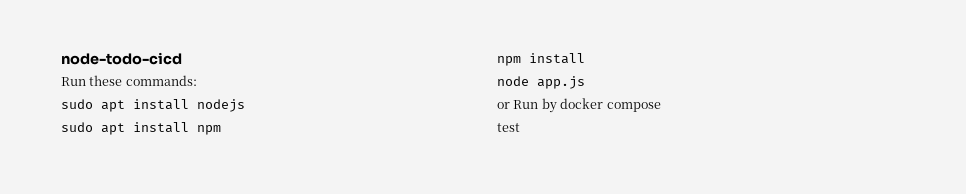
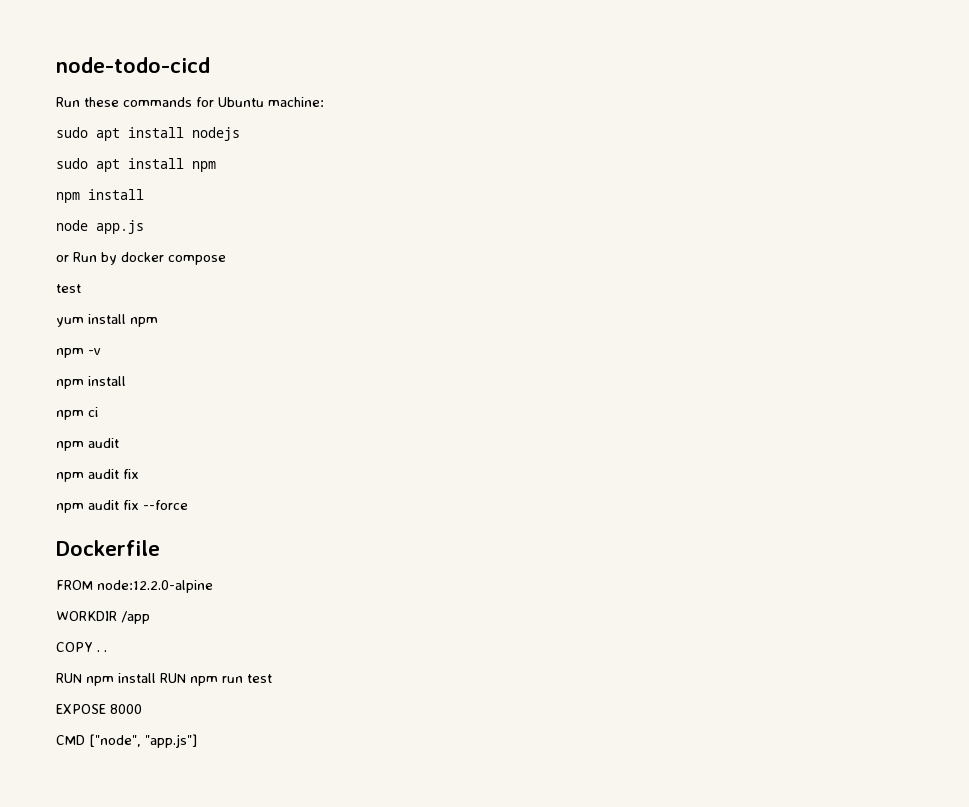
[125,75,197,86] commands: -> [123,97,324,107] commands for Ubuntu machine:
(520, 127) none -> [56,314,158,327] [56,348,101,358] [56,376,126,389] [56,407,98,420] [56,438,119,451] [56,469,139,482] [56,500,188,513] [56,540,160,556] [56,580,213,593] [56,611,150,624] [56,642,107,652] [56,673,272,686] [56,704,142,714] [56,734,197,748] // yum install npm // npm -v // npm install // npm ci // npm audit // npm audit fix // npm audit fix --force // Dockerfile // FROM node:12.2.0-alpine // WORKDIR /app // COPY . . // RUN npm install RUN npm run test // EXPOSE 8000 // CMD ["node", "app.js"]

